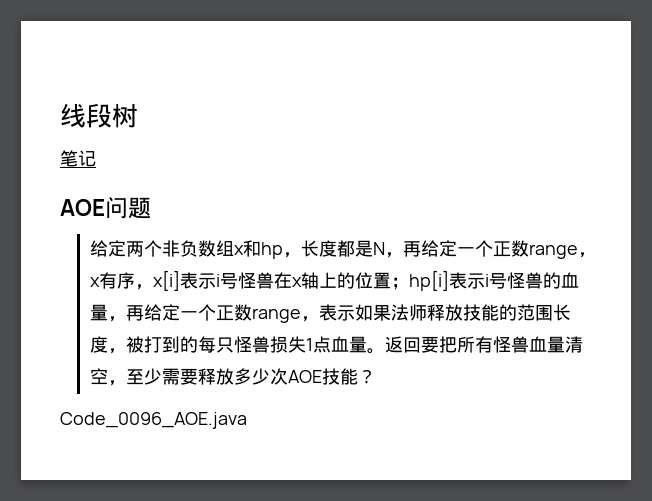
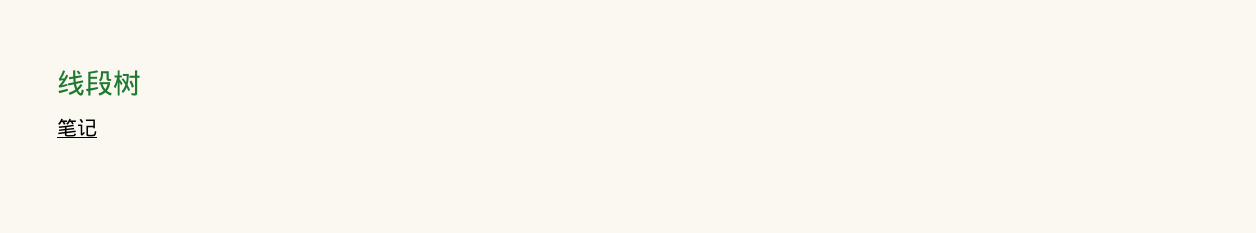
[60,197,151,219] [89,240,596,259] [89,270,579,291] [89,304,571,323] [89,336,583,354] [89,368,376,386] [60,412,247,429] // AOE问题 // 给定两个非负数组x和hp，长度都是N，再给定一个正数range，x有序，x[i]表示i号怪兽在x轴上的位置；hp[i]表示i号怪兽的血量，再给定一个正数range，表示如果法师释放技能的范围长度，被打到的每只怪兽损失1点血量。返回要把所有怪兽血量清空，至少需要释放多少次AOE技能？ // Code_0096_AOE.java -> (97, 127) none

